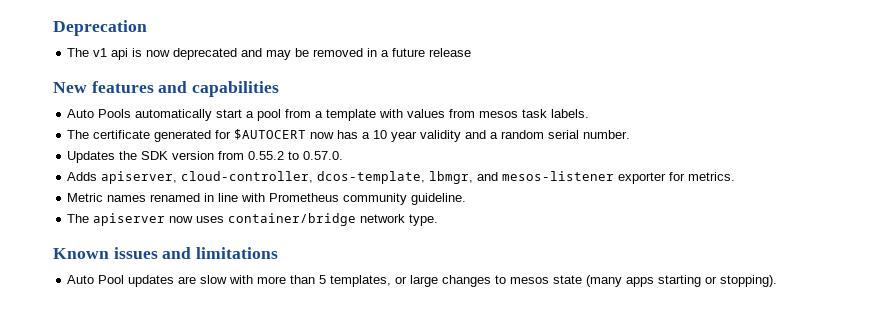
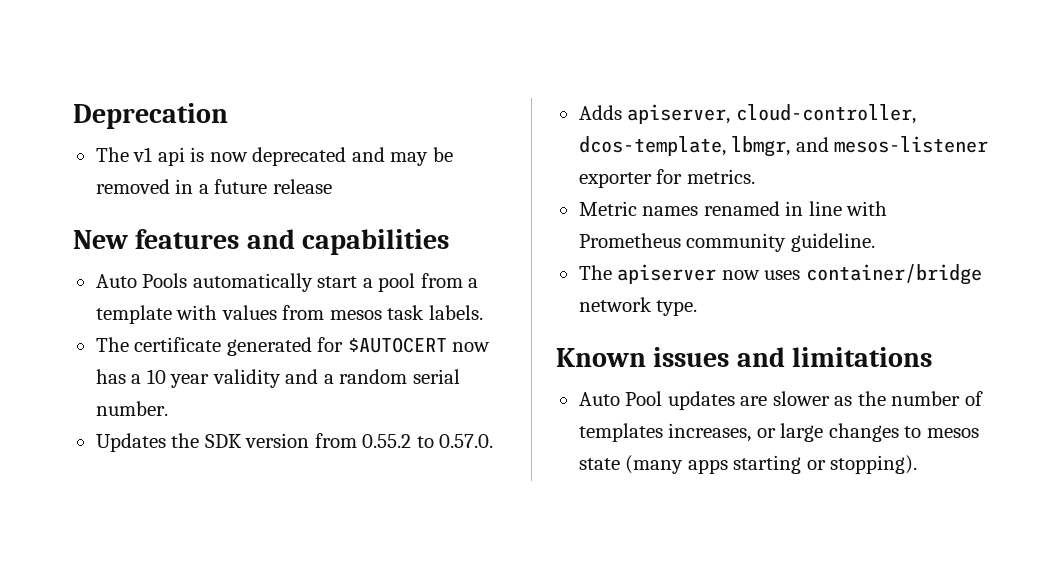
[200,275,392,287] slow with more than 5 templates, -> [772,391,983,406] [578,423,752,442] slower as the number of templates increases,

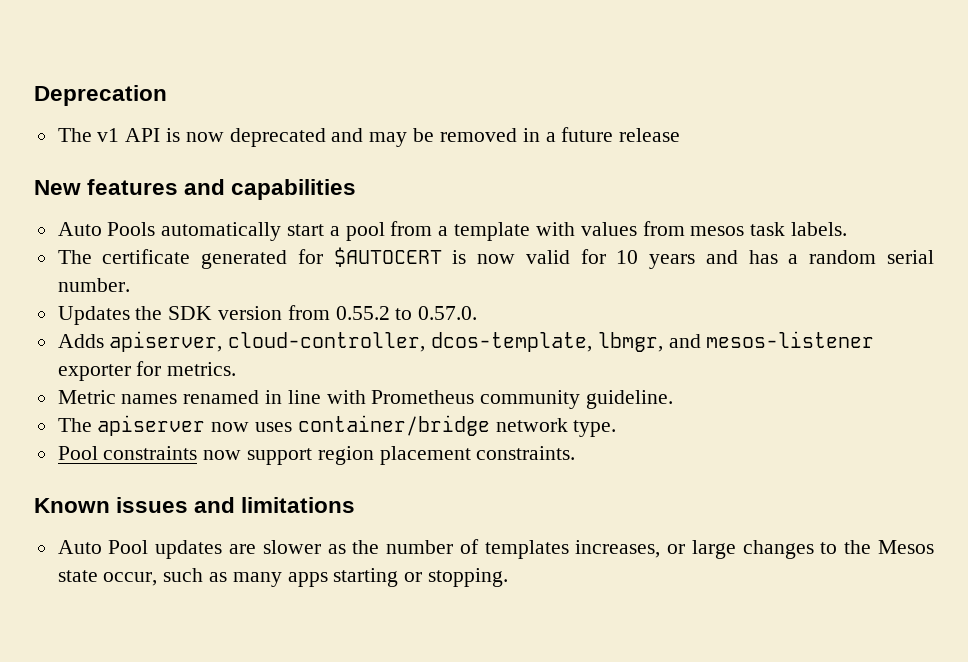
[157,147,185,166] api -> [125,128,161,142] API
[452,342,491,352] [95,369,319,388] now has a 10 year validity and -> [452,249,778,269] is now valid for 10 years and has
(698, 308) none -> [57,446,576,465] // Pool constraints now support region placement constraints.
[926,428,979,438] [578,455,684,474] mesos state (many -> [844,540,935,554] [57,568,282,587] the Mesos state occur, such as many
[830,455,918,474] stopping). -> [428,568,509,587] stopping.

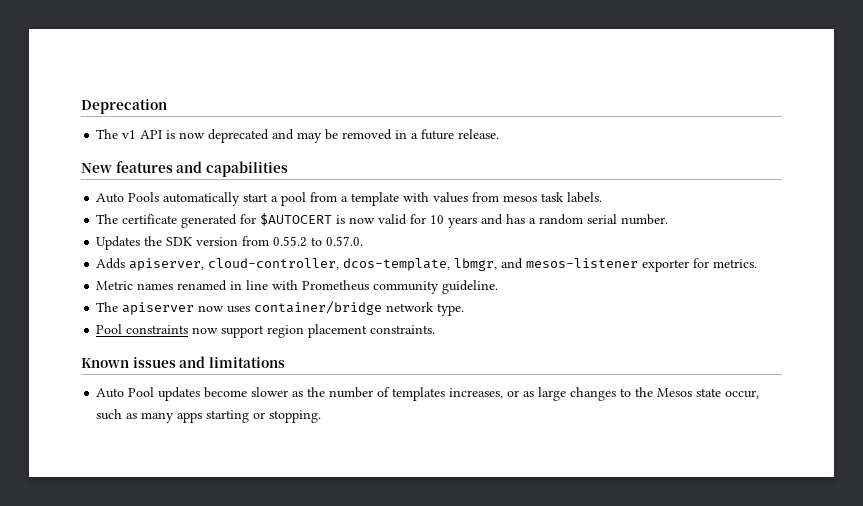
[619,128,681,142] release -> [458,129,500,139] release.
[228,544,256,554] are -> [204,387,248,398] become
(686, 549) none -> [523,391,535,397] as

